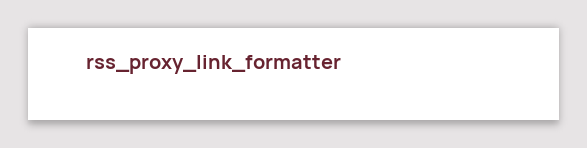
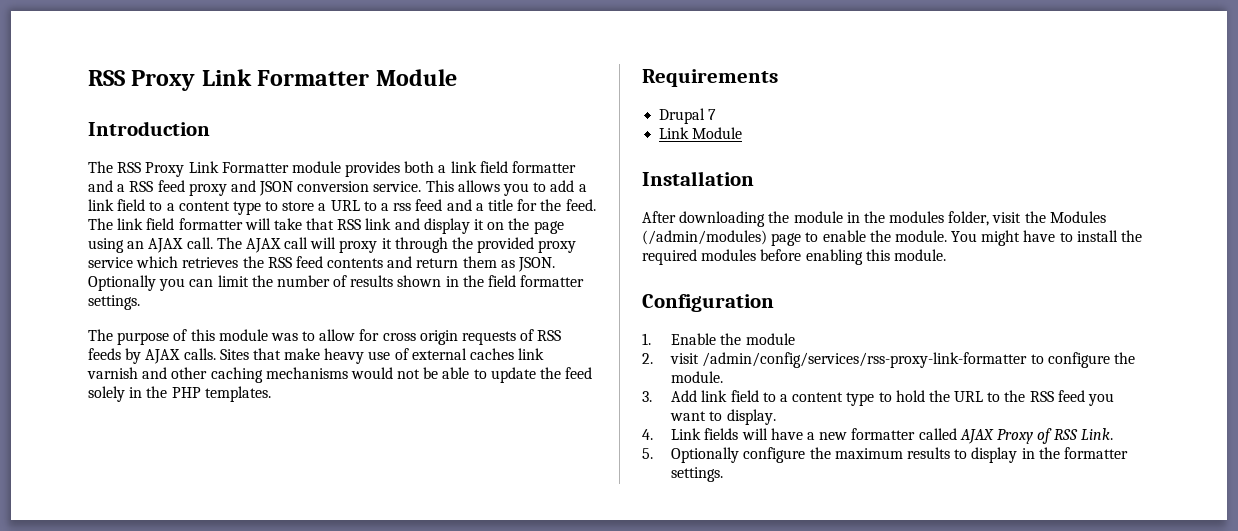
[86,55,341,74] rss_proxy_link_formatter -> [88,69,457,91] [88,121,210,136] [88,161,577,177] [88,180,587,196] [88,199,596,215] [88,218,564,234] [88,237,577,253] [88,256,556,272] [88,275,585,291] [88,295,140,310] [88,329,562,345] [88,348,545,364] [87,367,593,383] [88,386,271,402] [642,69,778,87] [659,108,717,124] [659,127,743,139] [642,171,754,186] [642,211,1106,227] [642,230,1143,246] [642,249,946,265] [642,294,774,312] [642,333,795,345] [642,352,1136,368] [671,371,724,383] [642,390,1115,406] [670,409,776,425] [642,428,1114,444] [642,447,1128,463] [671,467,724,482] RSS Proxy Link Formatter Module // Introduction // The RSS Proxy Link Formatter module provides both a link field formatter and a RSS feed proxy and JSON conversion service. This allows you to add a link field to a content type to store a URL to a rss feed and a title for the feed. The link field formatter will take that RSS link and display it on the page using an AJAX call. The AJAX call will proxy it through the provided proxy service which retrieves the RSS feed contents and return them as JSON. Optionally you can limit the number of results shown in the field formatter settings. // The purpose of this module was to allow for cross origin requests of RSS feeds by AJAX calls. Sites that make heavy use of external caches link varnish and other caching mechanisms would not be able to update the feed solely in the PHP templates. // Requirements // Drupal 7 // Link Module // Installation // After downloading the module in the modules folder, visit the Modules (/admin/modules) page to enable the module. You might have to install the required modules before enabling this module. // Configuration // 1. Enable the module // 2. visit /admin/config/services/rss-proxy-link-formatter to configure the module. // 3. Add link field to a content type to hold the URL to the RSS feed you want to display. // 4. Link fields will have a new formatter called AJAX Proxy of RSS Link. // 5. Optionally configure the maximum results to display in the formatter settings.

